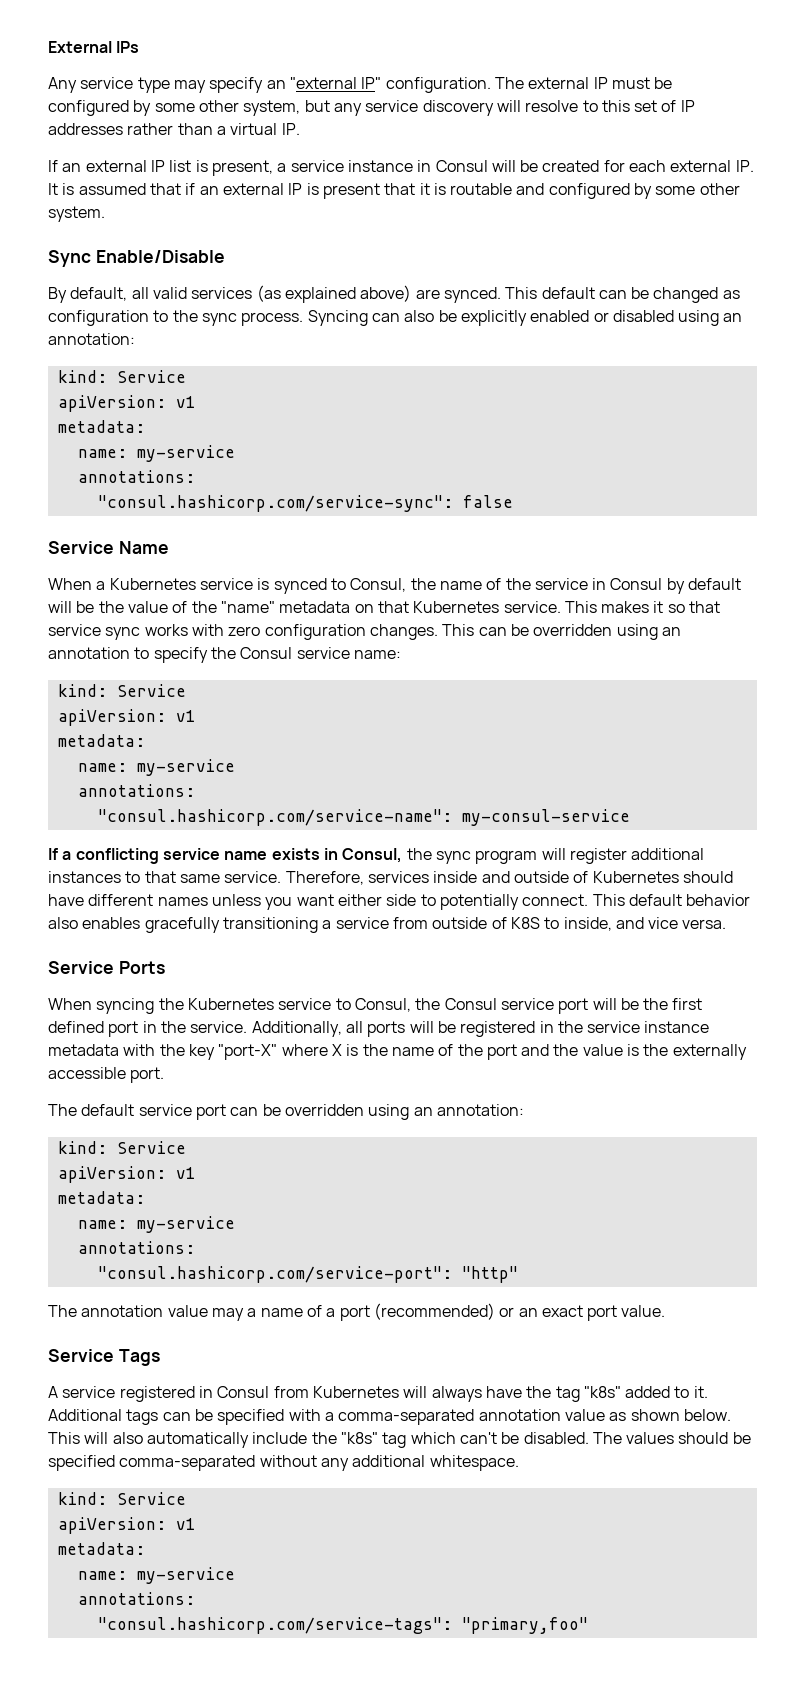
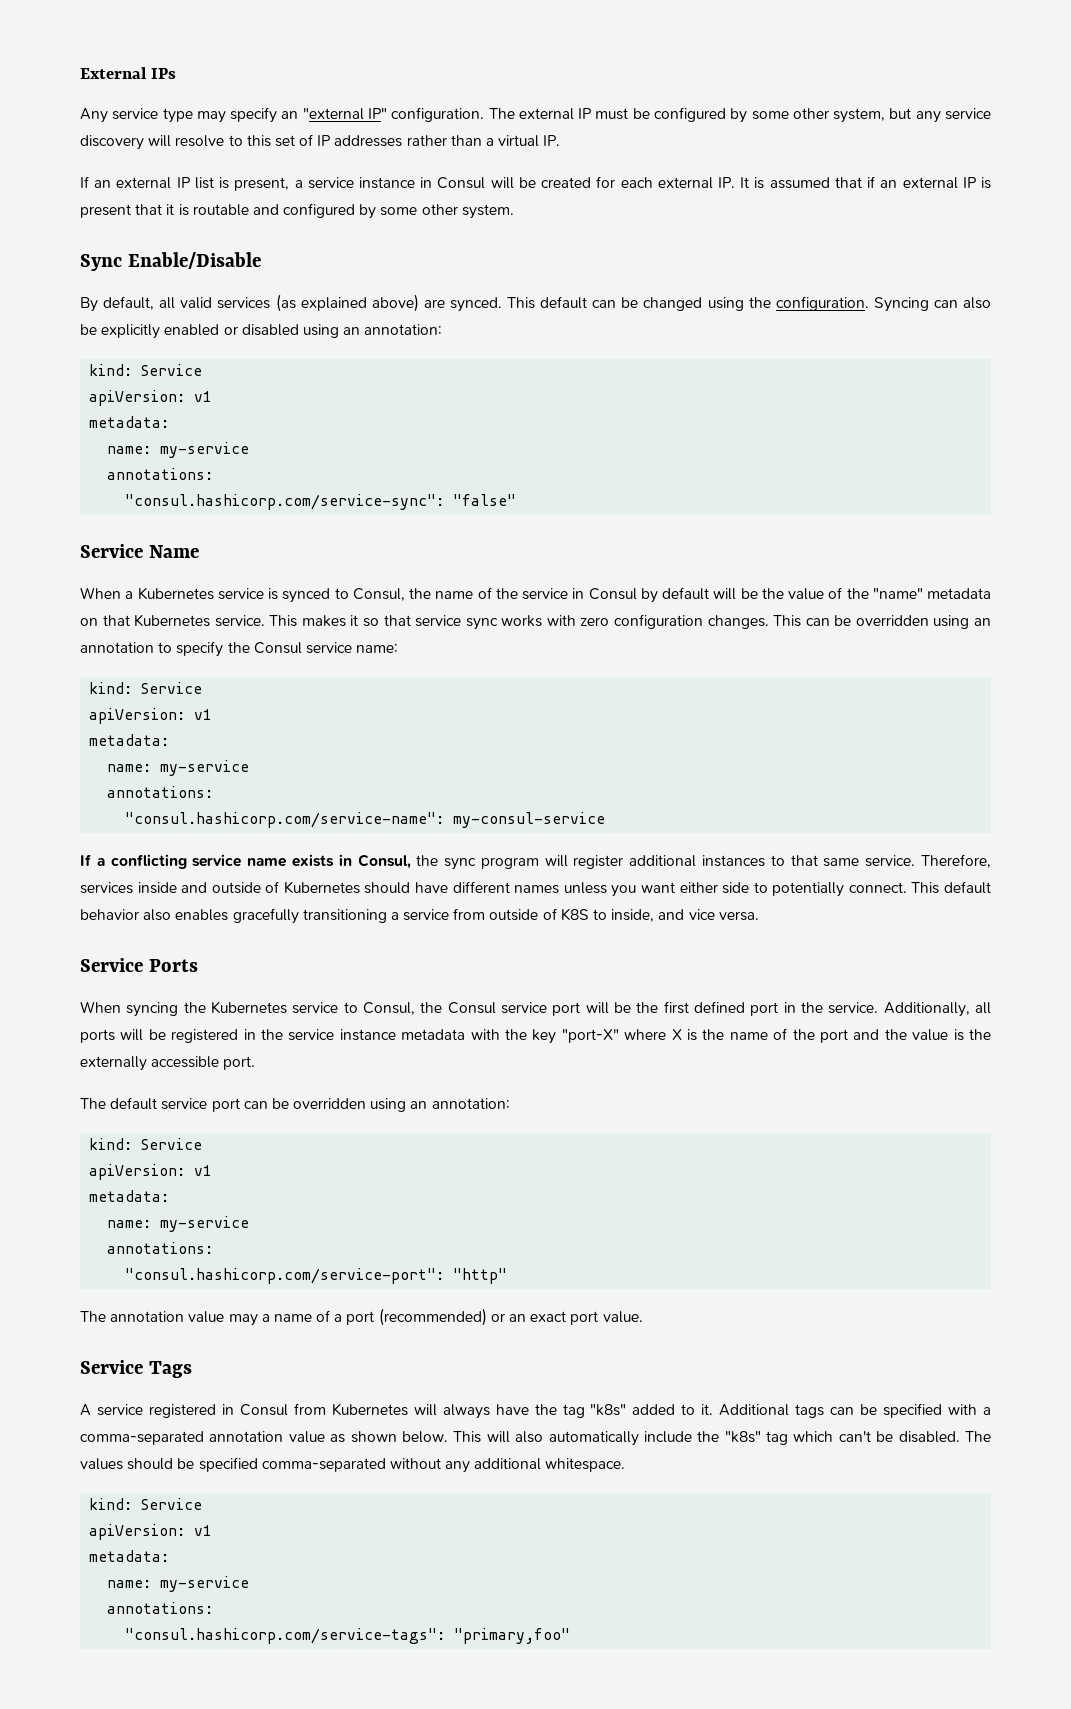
[722,290,740,299] [48,310,304,326] as configuration to the sync process. -> [707,296,869,311] using the configuration.
[462,495,513,508] false -> [453,494,517,506] "false"

